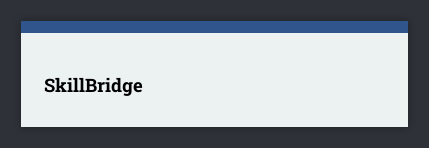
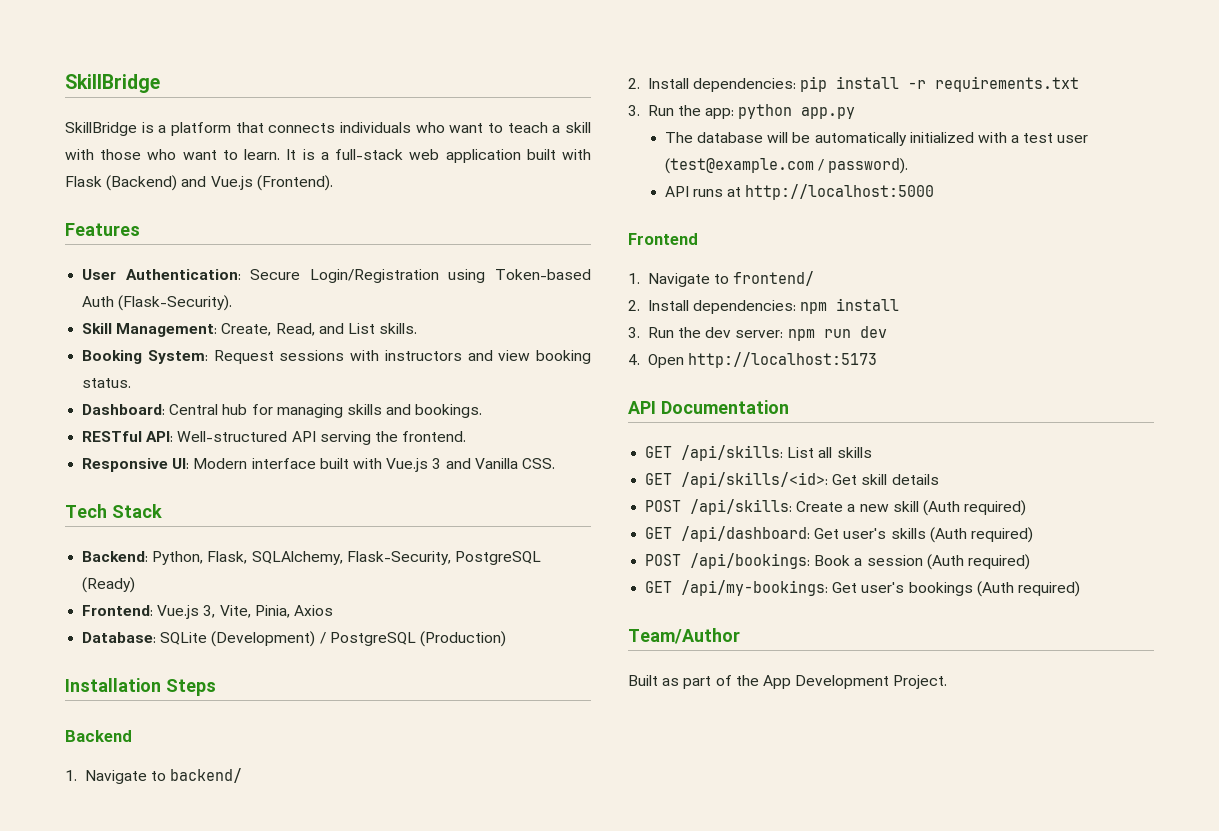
[44,77,143,96] SkillBridge -> [65,74,160,93] [65,122,592,136] [65,149,591,163] [65,175,333,191] [65,223,140,236] [82,269,591,283] [82,295,233,311] [82,323,418,337] [82,350,591,364] [82,378,132,388] [82,404,483,418] [82,431,467,445] [82,458,555,472] [65,504,162,518] [82,551,541,565] [82,577,136,593] [82,605,333,619] [82,631,506,647] [65,678,216,696] [65,730,132,742] [65,768,243,784] [628,76,1080,92] [628,104,856,119] [664,132,1089,146] [664,158,909,174] [664,184,935,200] [628,233,698,245] [628,271,815,287] [628,298,900,314] [628,326,887,341] [628,352,877,368] [628,400,789,414] [645,445,872,461] [645,472,939,488] [645,499,1027,516] [645,526,1033,543] [645,553,1030,570] [645,580,1080,597] [628,628,740,644] [628,675,948,689] SkillBridge // SkillBridge is a platform that connects individuals who want to teach a skill with those who want to learn. It is a full-stack web application built with Flask (Backend) and Vue.js (Frontend). // Features // User Authentication: Secure Login/Registration using Token-based Auth (Flask-Security). // Skill Management: Create, Read, and List skills. // Booking System: Request sessions with instructors and view booking status. // Dashboard: Central hub for managing skills and bookings. // RESTful API: Well-structured API serving the frontend. // Responsive UI: Modern interface built with Vue.js 3 and Vanilla CSS. // Tech Stack // Backend: Python, Flask, SQLAlchemy, Flask-Security, PostgreSQL (Ready) // Frontend: Vue.js 3, Vite, Pinia, Axios // Database: SQLite (Development) / PostgreSQL (Production) // Installation Steps // Backend // 1. Navigate to backend/ // 2. Install dependencies: pip install -r requirements.txt // 3. Run the app: python app.py // The database will be automatically initialized with a test user (test@example.com / password). // API runs at http://localhost:5000 // Frontend // 1. Navigate to frontend/ // 2. Install dependencies: npm install // 3. Run the dev server: npm run dev // 4. Open http://localhost:5173 // API Documentation // GET /api/skills: List all skills // GET /api/skills/<id>: Get skill details // POST /api/skills: Create a new skill (Auth required) // GET /api/dashboard: Get user's skills (Auth required) // POST /api/bookings: Book a session (Auth required) // GET /api/my-bookings: Get user's bookings (Auth required) // Team/Author // Built as part of the App Development Project.

